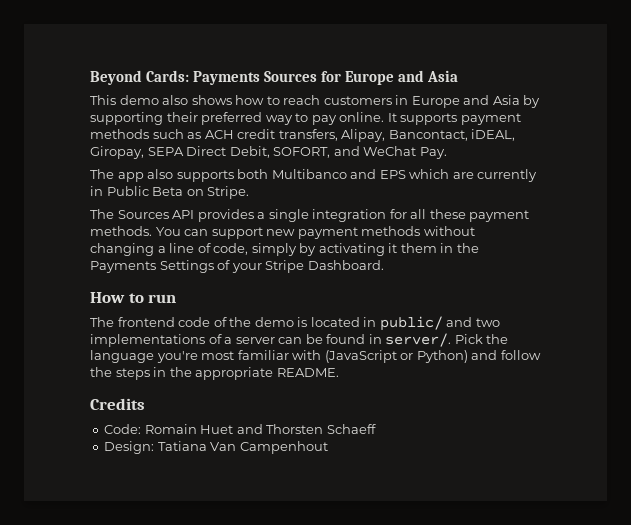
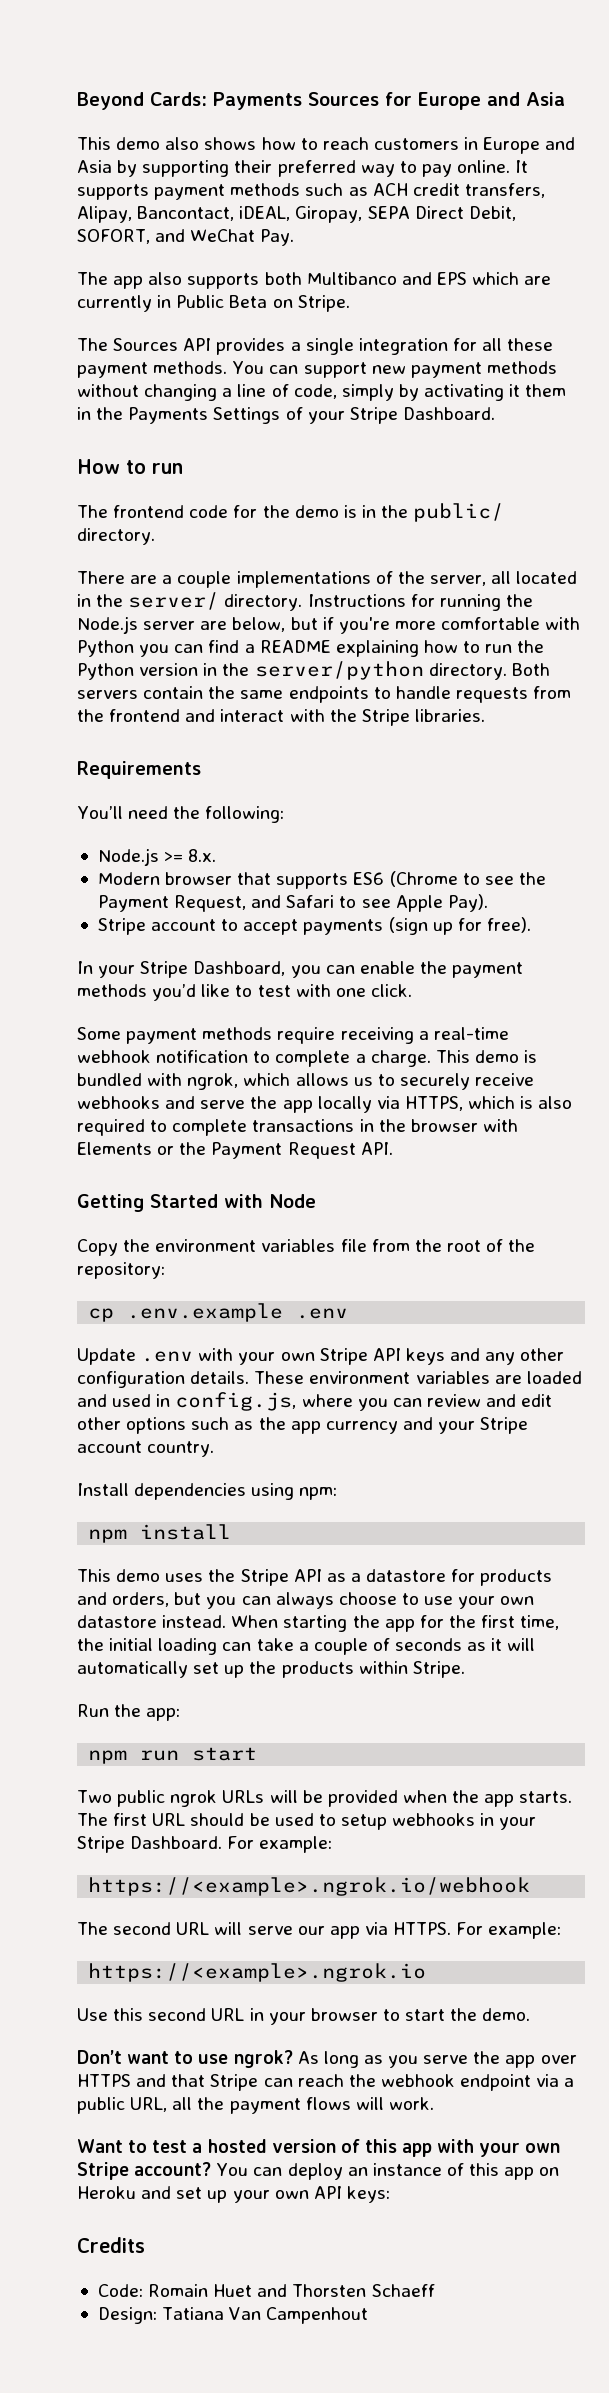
[213,317,227,327] of -> [233,505,258,518] for
[310,316,500,331] [90,333,509,347] [90,350,541,363] [90,367,339,380] located in public/ and two implementations of a server can be found in server/. Pick the language you're most familiar with (JavaScript or Python) and follow the steps in the appropriate README. -> [361,503,505,522] [77,528,155,545] [77,571,578,588] [77,592,533,611] [77,616,581,634] [77,640,545,657] [77,661,550,680] [77,686,572,703] [77,709,485,726] [77,761,201,779] [77,806,285,823] [97,848,217,866] [97,871,546,889] [97,894,488,912] [97,917,531,935] [77,961,524,978] [77,984,412,1001] [77,1027,509,1044] [77,1050,538,1067] [77,1073,535,1090] [77,1096,573,1113] [77,1119,518,1136] [77,1142,393,1159] [77,1194,316,1212] [77,1239,536,1256] [77,1262,165,1279] [88,1303,349,1322] [77,1348,565,1365] [77,1371,582,1388] [77,1392,553,1411] [77,1417,529,1434] [77,1441,215,1457] [77,1483,338,1500] [88,1524,232,1543] [77,1569,553,1586] [77,1592,535,1609] [77,1615,560,1632] [77,1638,536,1655] [77,1661,465,1678] [77,1704,181,1721] [88,1747,258,1764] [77,1790,573,1807] [77,1813,537,1830] [77,1836,333,1853] [88,1877,531,1896] [77,1922,562,1939] [88,1963,427,1982] [77,2008,531,2025] [77,2050,577,2068] [77,2074,575,2091] [77,2097,434,2114] [77,2139,561,2157] [77,2162,560,2180] [77,2186,390,2203] in the public/ directory. // There are a couple implementations of the server, all located in the server/ directory. Instructions for running the Node.js server are below, but if you're more comfortable with Python you can find a README explaining how to run the Python version in the server/python directory. Both servers contain the same endpoints to handle requests from the frontend and interact with the Stripe libraries. // Requirements // You’ll need the following: // Node.js >= 8.x. // Modern browser that supports ES6 (Chrome to see the Payment Request, and Safari to see Apple Pay). // Stripe account to accept payments (sign up for free). // In your Stripe Dashboard, you can enable the payment methods you’d like to test with one click. // Some payment methods require receiving a real-time webhook notification to complete a charge. This demo is bundled with ngrok, which allows us to securely receive webhooks and serve the app locally via HTTPS, which is also required to complete transactions in the browser with Elements or the Payment Request API. // Getting Started with Node // Copy the environment variables file from the root of the repository: // cp .env.example .env // Update .env with your own Stripe API keys and any other configuration details. These environment variables are loaded and used in config.js, where you can review and edit other options such as the app currency and your Stripe account country. // Install dependencies using npm: // npm install // This demo uses the Stripe API as a datastore for products and orders, but you can always choose to use your own datastore instead. When starting the app for the first time, the initial loading can take a couple of seconds as it will automatically set up the products within Stripe. // Run the app: // npm run start // Two public ngrok URLs will be provided when the app starts. The first URL should be used to setup webhooks in your Stripe Dashboard. For example: // https://<example>.ngrok.io/webhook // The second URL will serve our app via HTTPS. For example: // https://<example>.ngrok.io // Use this second URL in your browser to start the demo. // Don’t want to use ngrok? As long as you serve the app over HTTPS and that Stripe can reach the webhook endpoint via a public URL, all the payment flows will work. // Want to test a hosted version of this app with your own Stripe account? You can deploy an instance of this app on Heroku and set up your own API keys:

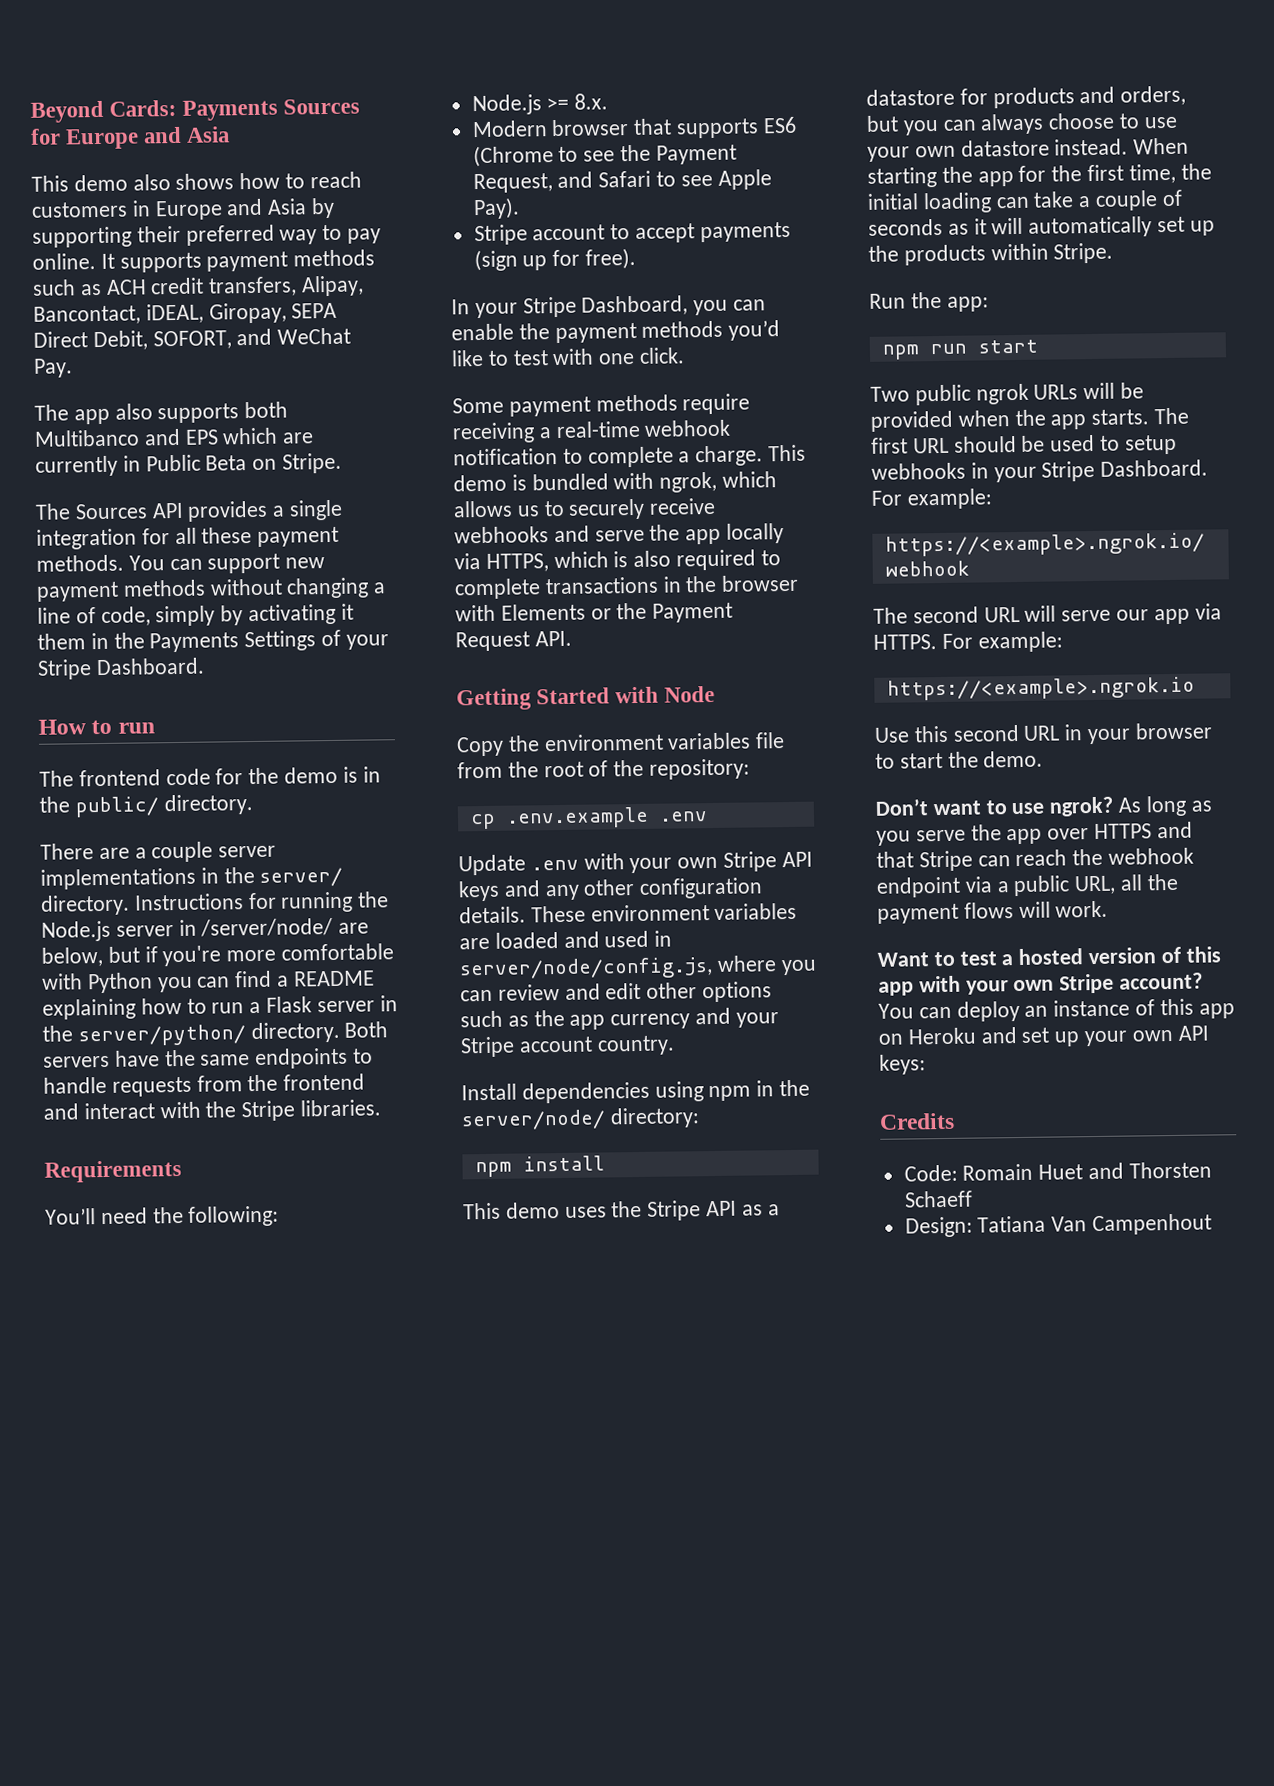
[236,571,578,588] implementations of the server, all located -> [218,845,277,858] [40,867,196,890] server implementations
(196, 625) none -> [178,917,334,937] in /server/node/
[517,640,545,653] [77,661,424,680] the Python version in the server/python -> [249,995,398,1014] [42,1024,246,1047] a Flask server in the server/python/
[143,686,204,699] contain -> [114,1050,160,1067] have
[175,1392,297,1411] config.js, -> [459,957,713,981] server/node/config.js,
[299,1487,338,1500] npm: -> [708,1079,811,1102] [461,1107,700,1131] npm in the server/node/ directory:

